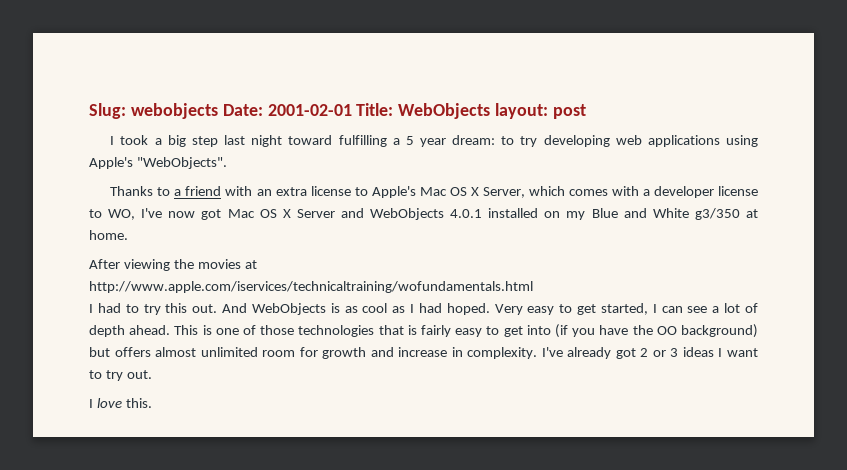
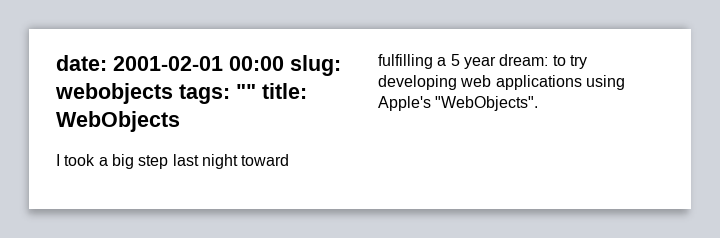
[89,103,587,119] Slug: webobjects Date: 2001-02-01 Title: WebObjects layout: post -> [56,55,341,76] [55,83,307,104] [56,111,180,132] date: 2001-02-01 00:00 slug: webobjects tags: "" title: WebObjects
[110,186,758,198] [89,208,758,220] [89,230,128,240] [89,259,257,271] [89,281,533,293] [89,303,758,315] [89,324,758,338] [89,347,758,359] [89,370,152,381] [89,398,152,408] // Thanks to a friend with an extra license to Apple's Mac OS X Server, which comes with a developer license to WO, I've now got Mac OS X Server and WebObjects 4.0.1 installed on my Blue and White g3/350 at home. // After viewing the movies at // http://www.apple.com/iservices/technicaltraining/wofundamentals.html // I had to try this out. And WebObjects is as cool as I had hoped. Very easy to get started, I can see a lot of depth ahead. This is one of those technologies that is fairly easy to get into (if you have the OO background) but offers almost unlimited room for growth and increase in complexity. I've already got 2 or 3 ideas I want to try out. // I love this. -> (539, 103) none

